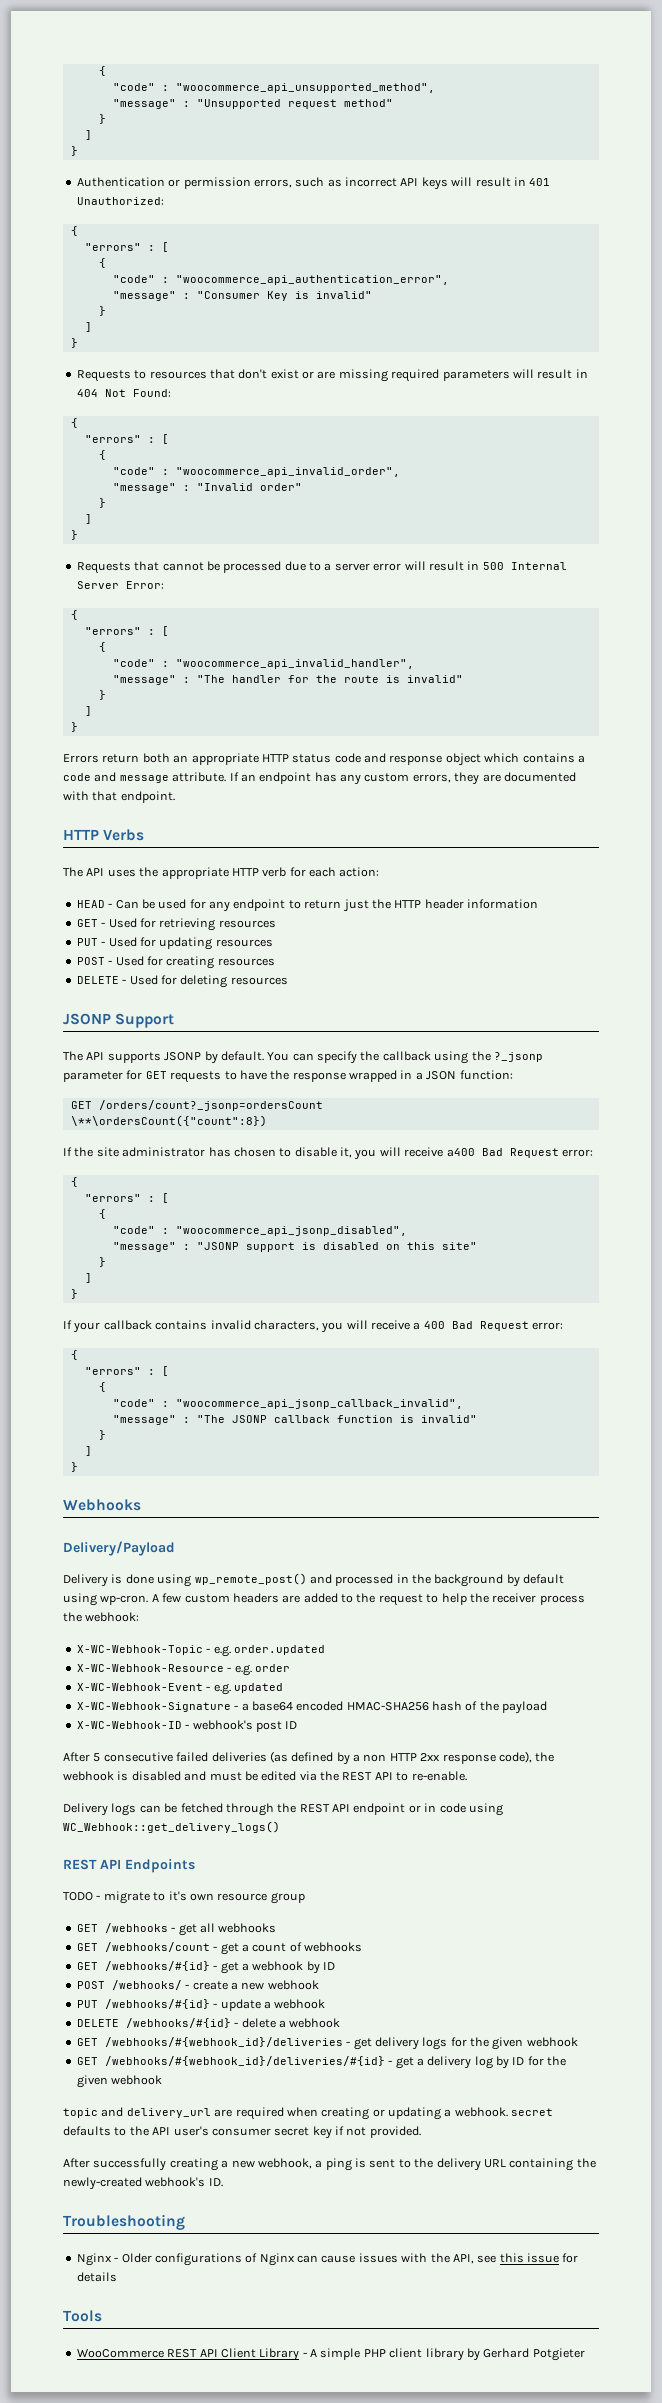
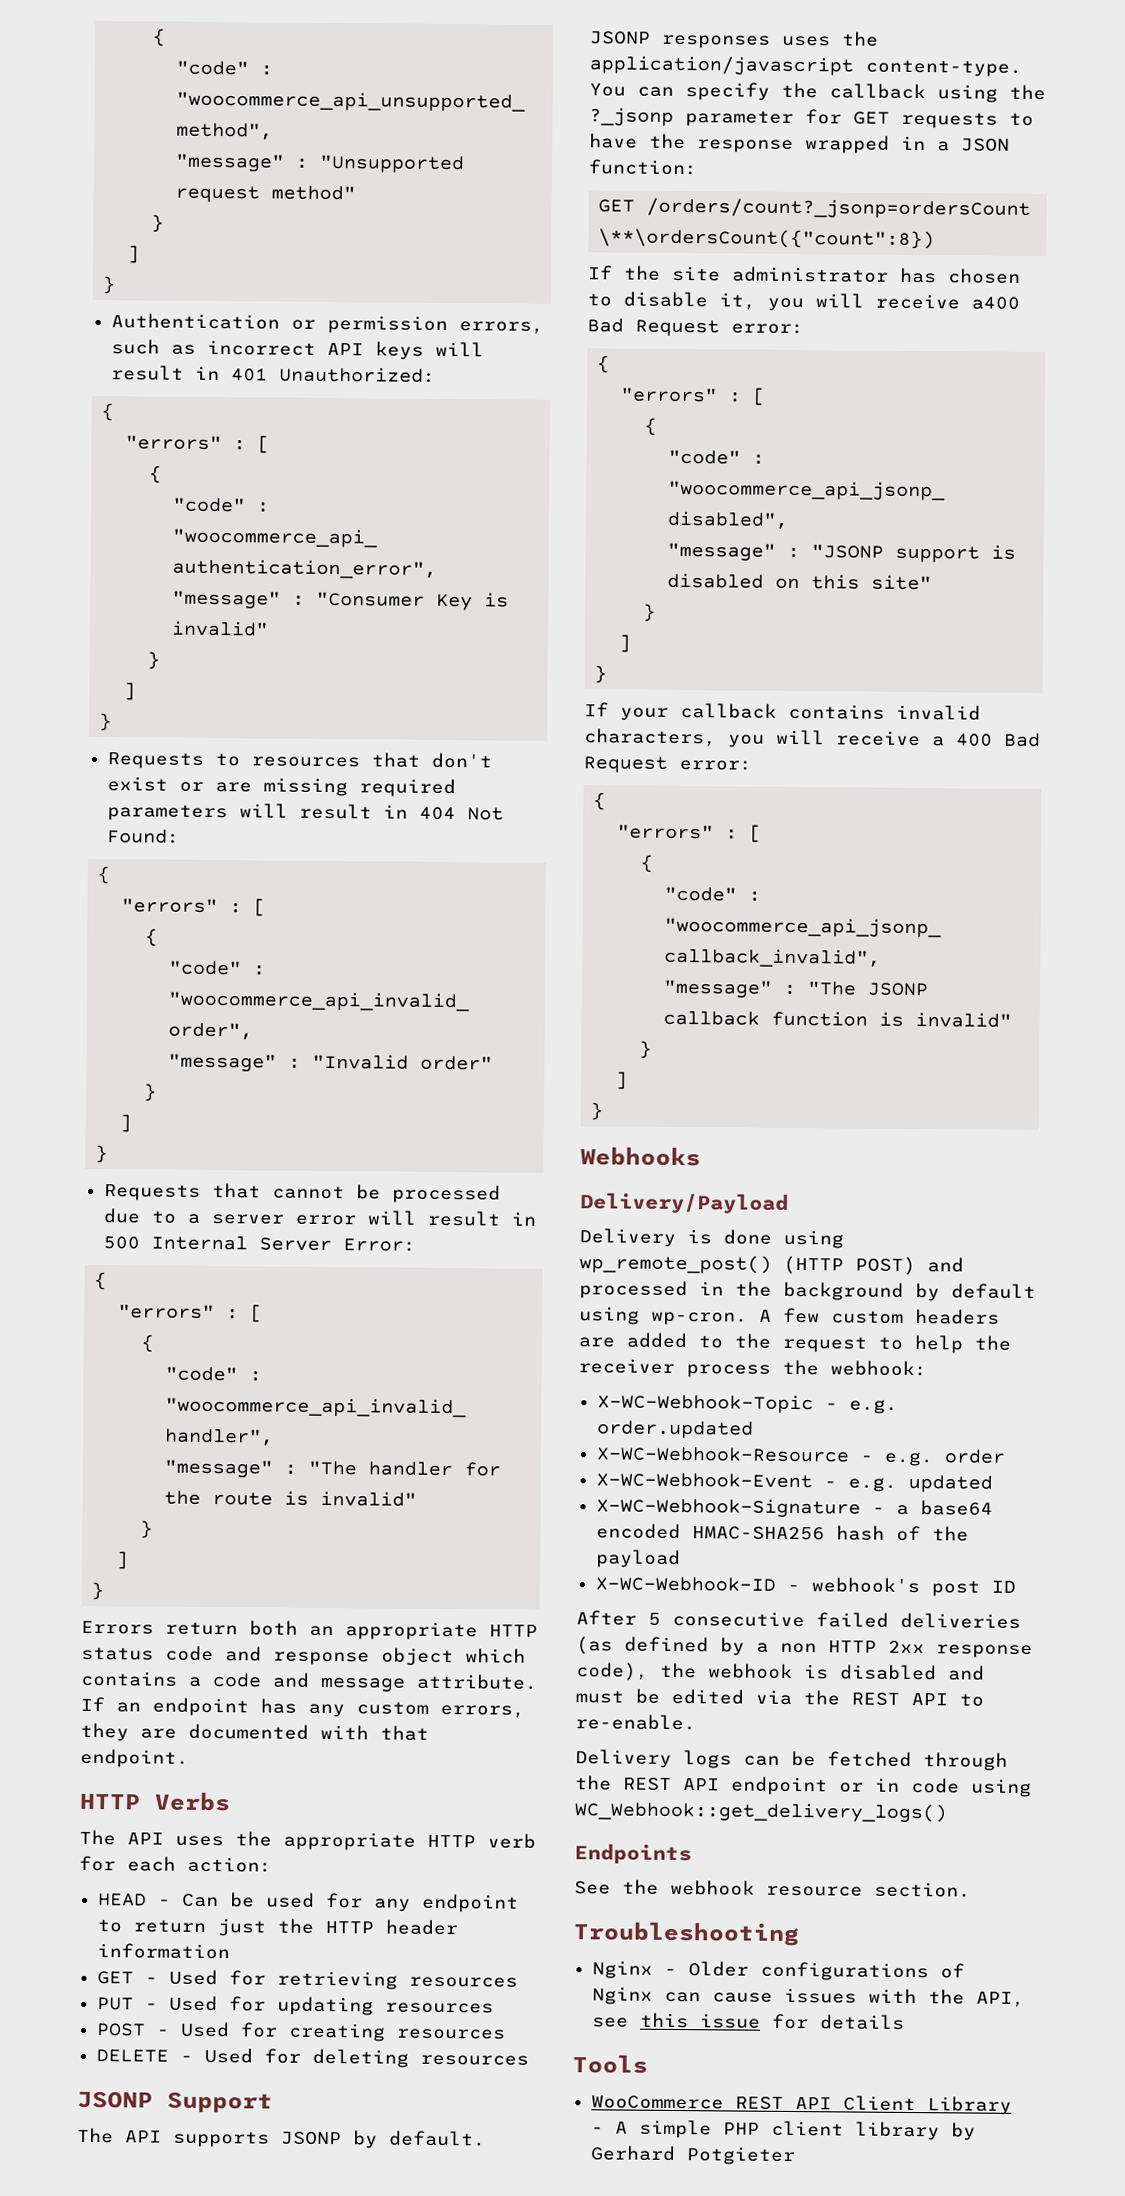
(264, 1056) none -> [590,31,879,49] [589,55,1022,77] JSONP responses uses the application/javascript content-type.
(307, 1579) none -> [783,1255,916,1276] (HTTP POST)
[63,1859,121,1870] REST API -> (947, 1812) none
[63,1891,305,1904] [76,1923,277,1936] [76,1942,362,1955] [76,1961,335,1974] [76,1980,319,1990] [76,1999,326,2011] [76,2018,341,2028] [76,2037,578,2050] [76,2056,567,2069] [76,2075,163,2088] [63,2107,554,2120] [63,2126,421,2139] [63,2158,596,2171] [63,2177,223,2190] TODO - migrate to it's own resource group // GET /webhooks - get all webhooks // GET /webhooks/count - get a count of webhooks // GET /webhooks/#{id} - get a webhook by ID // POST /webhooks/ - create a new webhook // PUT /webhooks/#{id} - update a webhook // DELETE /webhooks/#{id} - delete a webhook // GET /webhooks/#{webhook_id}/deliveries - get delivery logs for the given webhook // GET /webhooks/#{webhook_id}/deliveries/#{id} - get a delivery log by ID for the given webhook // topic and delivery_url are required when creating or updating a webhook. secret defaults to the API user's consumer secret key if not provided. // After successfully creating a new webhook, a ping is sent to the delivery URL containing the newly-created webhook's ID. -> [574,1879,971,1898] See the webhook resource section.

